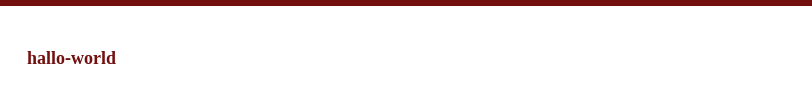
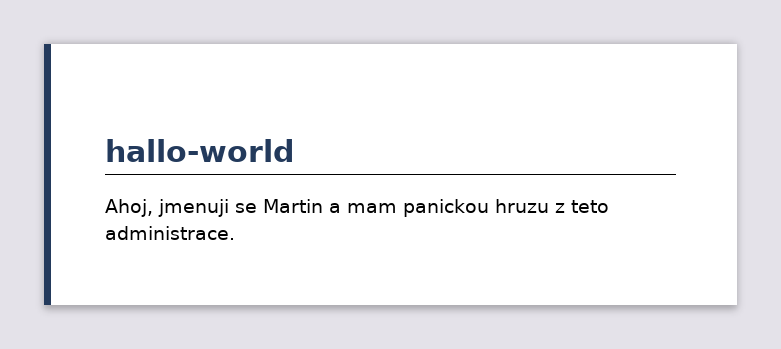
(116, 57) none -> [105,199,609,217] [105,226,235,240] // Ahoj, jmenuji se Martin a mam panickou hruzu z teto administrace.

